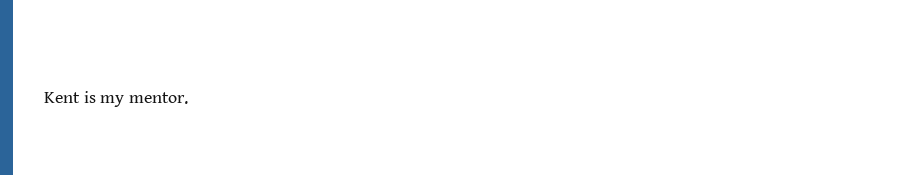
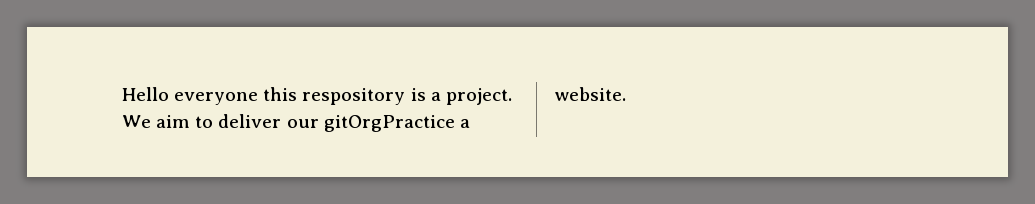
[44,91,189,107] Kent is my mentor. -> [122,87,512,105] [122,114,470,132] [555,87,626,101] Hello everyone this respository is a project. We aim to deliver our gitOrgPractice a website.

